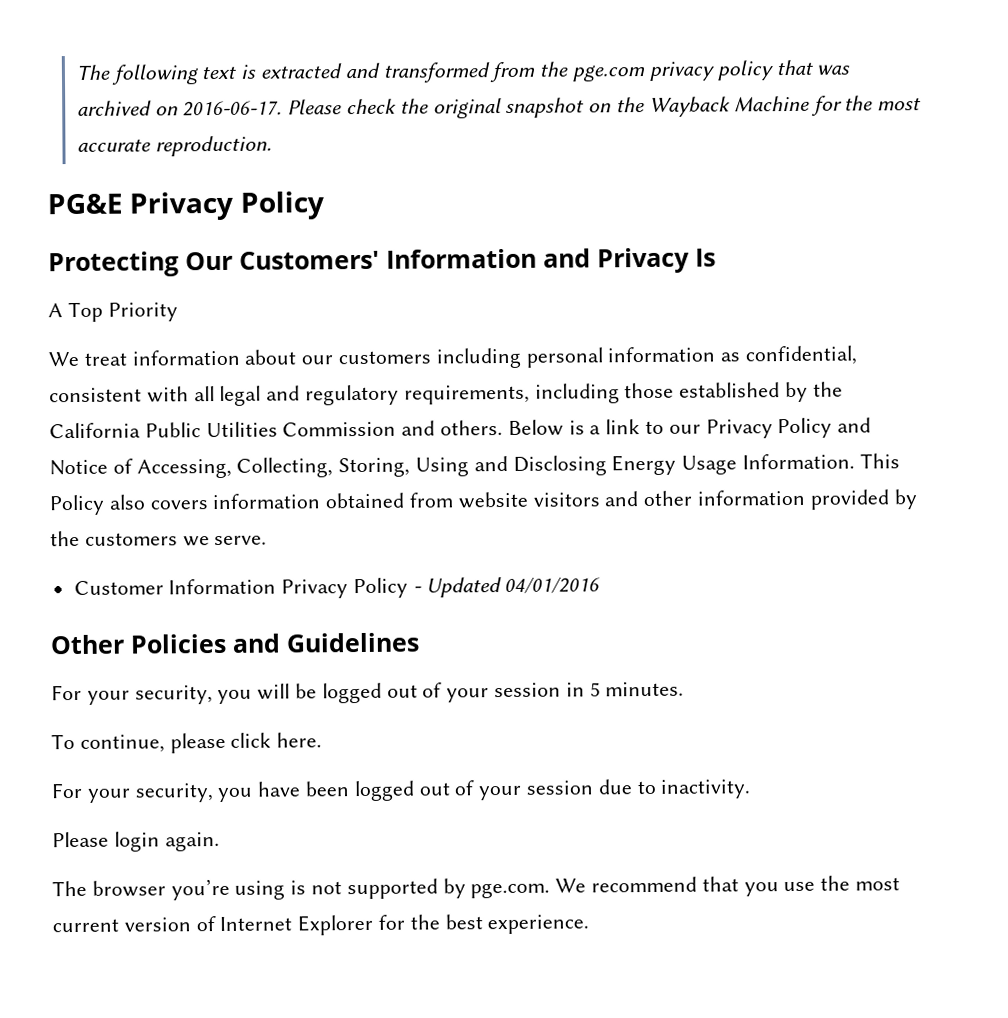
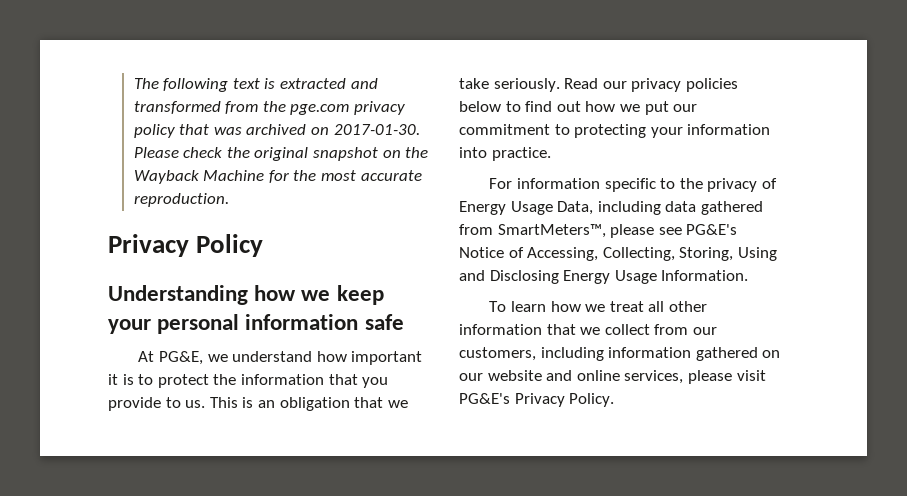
[182,100,283,117] 2016-06-17. -> [333,124,420,135] 2017-01-30.
[47,193,123,215] PG&E -> (229, 200) none
[48,247,716,278] [48,301,178,323] [48,345,859,369] [49,381,843,406] [49,417,872,439] Protecting Our Customers' Information and Privacy Is // A Top Priority // We treat information about our customers including personal information as confidential, consistent with all legal and regulatory requirements, including those established by the California Public Utilities Commission and others. Below is a link to our Privacy Policy and -> [108,285,384,305] [108,314,404,334] [138,351,423,365] [108,374,389,388] [108,397,408,411] [459,78,738,92] [459,101,698,115] [459,124,771,138] [459,147,551,161] [489,178,777,192] [459,201,763,215] [459,224,738,238] Understanding how we keep your personal information safe // At PG&E, we understand how important it is to protect the information that you provide to us. This is an obligation that we take seriously. Read our privacy policies below to find out how we put our commitment to protecting your information into practice. // For information specific to the privacy of Energy Usage Data, including data gathered from SmartMeters™, please see PG&E's
[859,453,900,469] [49,489,918,516] [50,530,268,547] [73,577,601,599] [50,632,419,655] [51,681,685,705] [51,732,323,754] [51,779,752,803] [52,831,220,852] [52,875,901,901] [52,914,590,936] This Policy also covers information obtained from website visitors and other information provided by the customers we serve. // Customer Information Privacy Policy - Updated 04/01/2016 // Other Policies and Guidelines // For your security, you will be logged out of your session in 5 minutes. // To continue, please click here. // For your security, you have been logged out of your session due to inactivity. // Please login again. // The browser you’re using is not supported by pge.com. We recommend that you use the most current version of Internet Explorer for the best experience. -> [489,301,707,312] [459,324,717,335] [459,347,781,361] [459,370,766,384] [459,393,615,407] // To learn how we treat all other information that we collect from our customers, including information gathered on our website and online services, please visit PG&E's Privacy Policy.

